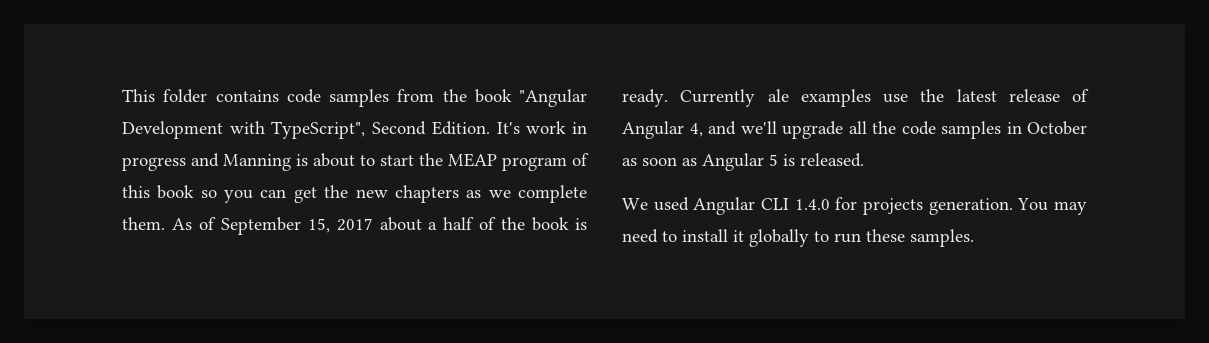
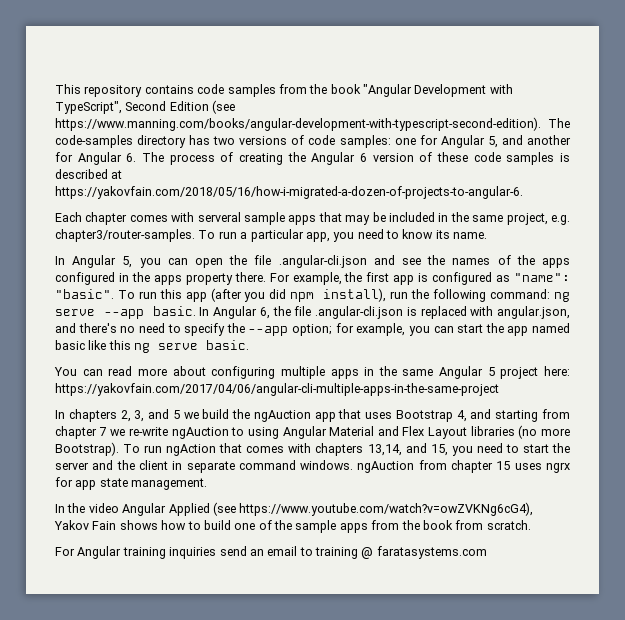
[163,89,208,103] folder -> [84,85,143,97] repository
[431,121,587,135] [122,153,589,171] [122,185,587,203] [122,217,588,235] [622,89,1089,107] [622,121,1087,139] [622,153,864,171] [622,197,1087,215] [622,229,974,247] Edition. It's work in progress and Manning is about to start the MEAP program of this book so you can get the new chapters as we complete them. As of September 15, 2017 about a half of the book is ready. Currently ale examples use the latest release of Angular 4, and we'll upgrade all the code samples in October as soon as Angular 5 is released. // We used Angular CLI 1.4.0 for projects generation. You may need to install it globally to run these samples. -> [169,100,236,114] [55,117,570,131] [55,135,572,148] [55,152,571,165] [55,169,123,179] [55,186,523,199] [55,212,570,225] [55,229,488,242] [55,255,570,268] [55,272,571,285] [55,288,571,302] [55,306,570,319] [55,323,570,336] [55,340,250,353] [54,366,571,379] [55,383,499,396] [55,409,570,422] [55,425,571,439] [55,442,570,456] [55,460,571,473] [55,477,208,490] [55,502,534,516] [54,520,531,533] [55,546,487,559] Edition (see https://www.manning.com/books/angular-development-with-typescript-second-edition). The code-samples directory has two versions of code samples: one for Angular 5, and another for Angular 6. The process of creating the Angular 6 version of these code samples is described at https://yakovfain.com/2018/05/16/how-i-migrated-a-dozen-of-projects-to-angular-6. // Each chapter comes with serveral sample apps that may be included in the same project, e.g. chapter3/router-samples. To run a particular app, you need to know its name. // In Angular 5, you can open the file .angular-cli.json and see the names of the apps configured in the apps property there. For example, the first app is configured as "name": "basic". To run this app (after you did npm install), run the following command: ng serve --app basic. In Angular 6, the file .angular-cli.json is replaced with angular.json, and there's no need to specify the --app option; for example, you can start the app named basic like this ng serve basic. // You can read more about configuring multiple apps in the same Angular 5 project here: https://yakovfain.com/2017/04/06/angular-cli-multiple-apps-in-the-same-project // In chapters 2, 3, and 5 we build the ngAuction app that uses Bootstrap 4, and starting from chapter 7 we re-write ngAuction to using Angular Material and Flex Layout libraries (no more Bootstrap). To run ngAction that comes with chapters 13,14, and 15, you need to start the server and the client in separate command windows. ngAuction from chapter 15 uses ngrx for app state management. // In the video Angular Applied (see https://www.youtube.com/watch?v=owZVKNg6cG4), Yakov Fain shows how to build one of the sample apps from the book from scratch. // For Angular training inquiries send an email to training @ faratasystems.com

